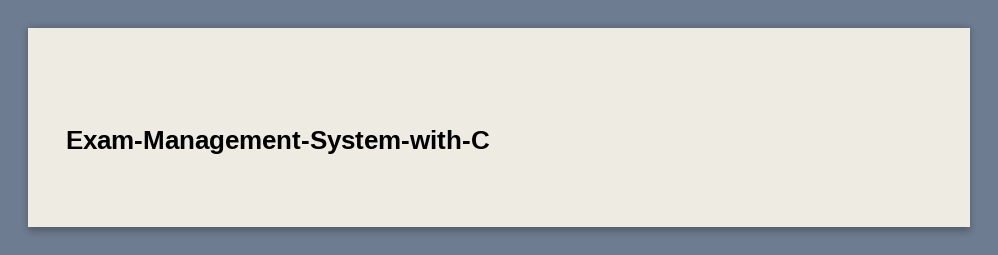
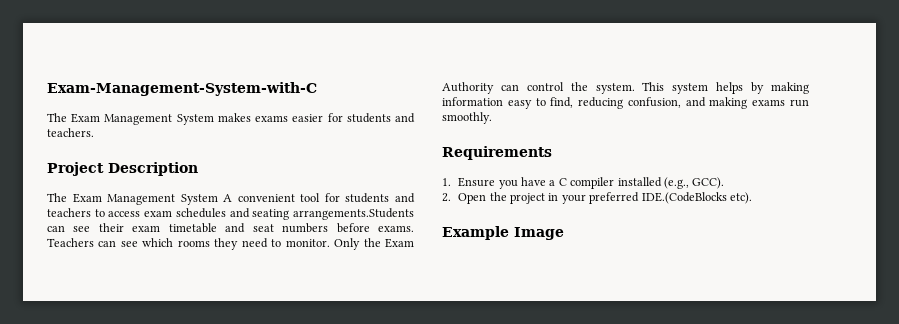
(490, 142) none -> [47,113,416,125] [47,128,94,137] [47,162,198,176] [47,193,415,205] [47,208,414,220] [47,223,415,233] [47,238,414,250] [442,82,809,94] [442,97,809,109] [442,112,492,124] [442,146,552,160] [442,177,725,189] [442,192,752,204] [442,226,564,240] // The Exam Management System makes exams easier for students and teachers. // Project Description // The Exam Management System A convenient tool for students and teachers to access exam schedules and seating arrangements.Students can see their exam timetable and seat numbers before exams. Teachers can see which rooms they need to monitor. Only the Exam Authority can control the system. This system helps by making information easy to find, reducing confusion, and making exams run smoothly. // Requirements // 1. Ensure you have a C compiler installed (e.g., GCC). // 2. Open the project in your preferred IDE.(CodeBlocks etc). // Example Image

